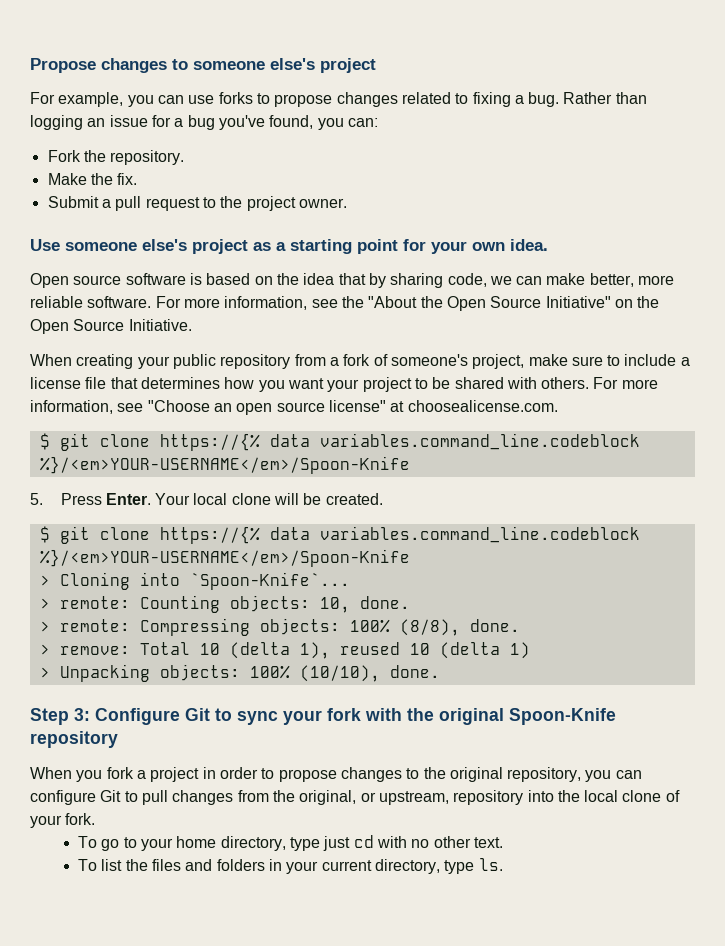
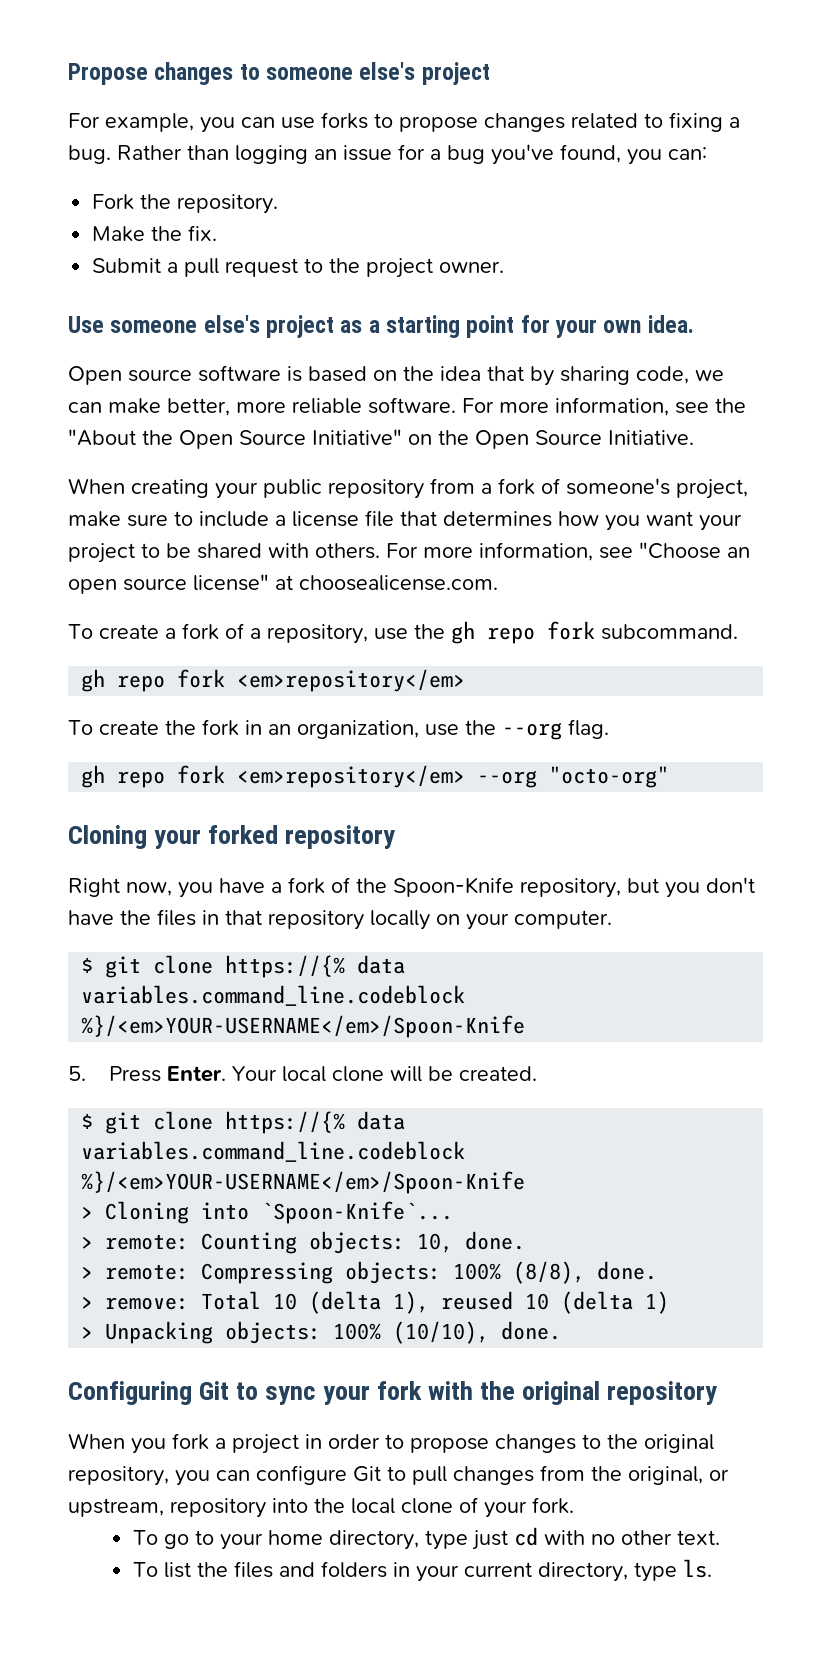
(558, 406) none -> [68,621,738,644] [81,669,466,692] [68,719,609,740] [81,765,670,788] [68,825,396,849] [68,877,755,898] [68,909,612,930] // To create a fork of a repository, use the gh repo fork subcommand. // gh repo fork <em>repository</em> // To create the fork in an organization, use the --org flag. // gh repo fork <em>repository</em> --org "octo-org" // Cloning your forked repository // Right now, you have a fork of the Spoon-Knife repository, but you don't have the files in that repository locally on your computer.
[30,708,180,725] Step 3: Configure -> [68,1381,192,1405] Configuring
[509,708,616,725] Spoon-Knife -> (601, 1393) none

